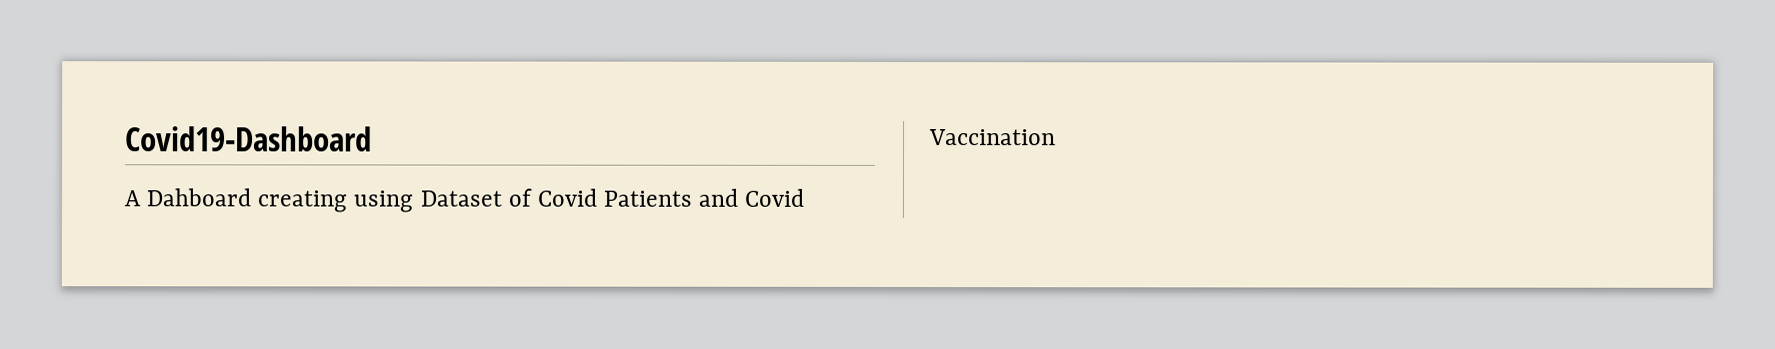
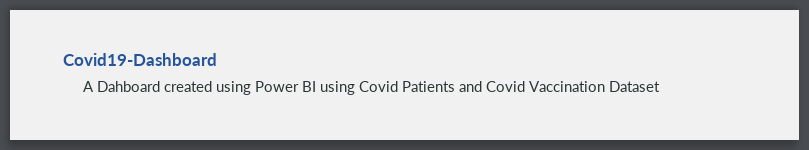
[257,188,532,213] creating using Dataset of -> [163,81,355,95] created using Power BI using
(1056, 137) none -> [608,81,660,92] Dataset

